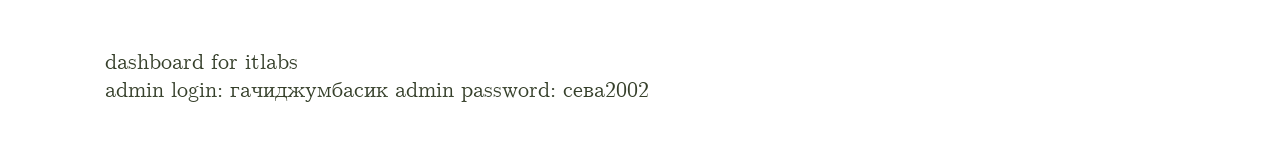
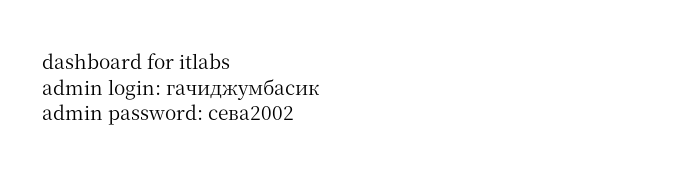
(388, 92) none -> (321, 89) //

